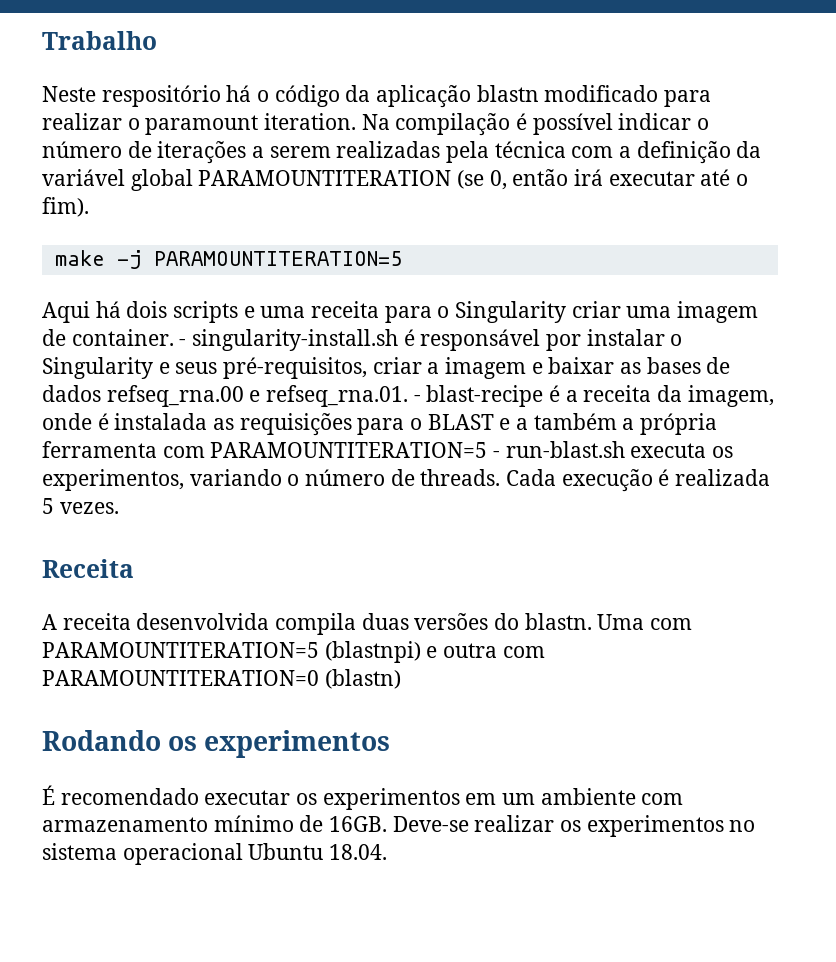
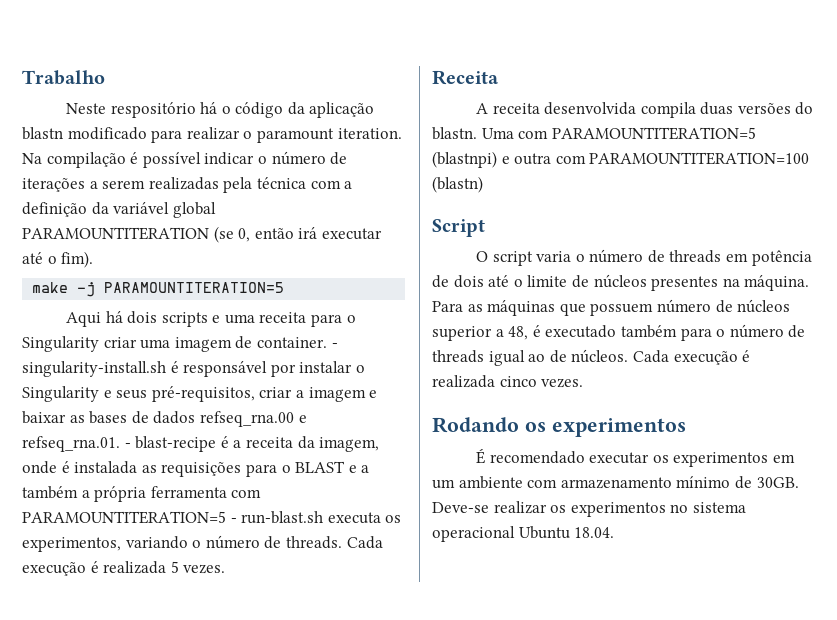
[42,670,319,686] PARAMOUNTITERATION=0 -> [589,152,810,165] PARAMOUNTITERATION=100
(401, 679) none -> [432,219,485,237] [475,249,812,266] [432,274,810,291] [432,299,791,316] [432,324,806,341] [432,349,751,366] [432,375,584,388] // Script // O script varia o número de threads em potência de dois até o limite de núcleos presentes na máquina. Para as máquinas que possuem número de núcleos superior a 48, é executado também para o número de threads igual ao de núcleos. Cada execução é realizada cinco vezes.
[329,816,388,832] 16GB. -> [756,477,799,488] 30GB.

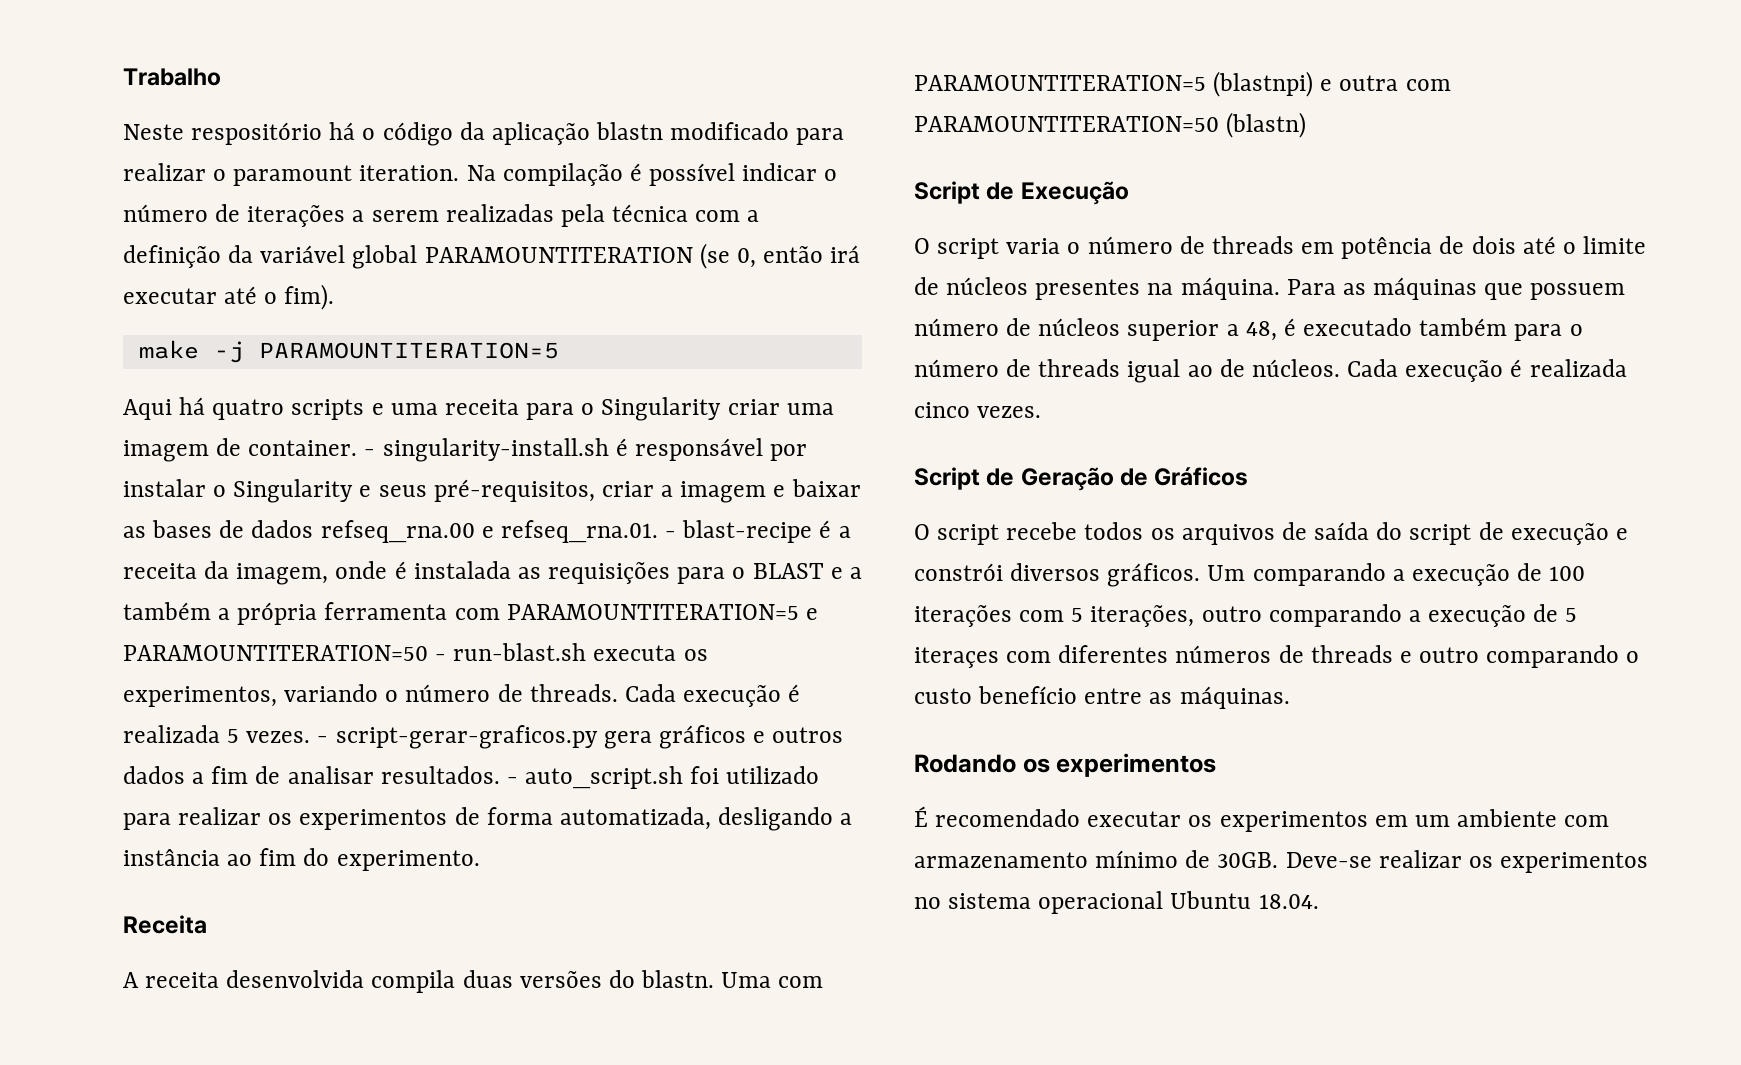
[127,311,158,324] dois -> [212,399,285,420] quatro
(226, 517) none -> [805,608,818,620] [123,645,428,661] e PARAMOUNTITERATION=50
(226, 569) none -> [317,725,844,749] [123,766,820,789] [123,807,853,831] [123,848,480,871] - script-gerar-graficos.py gera gráficos e outros dados a fim de analisar resultados. - auto_script.sh foi utilizado para realizar os experimentos de forma automatizada, desligando a instância ao fim do experimento.
[589,152,810,165] PARAMOUNTITERATION=100 -> [914,116,1219,132] PARAMOUNTITERATION=50
(485, 228) none -> [986,181,1129,205] de Execução
(584, 383) none -> [914,467,1249,491] [914,522,1628,545] [914,563,1586,587] [914,604,1578,627] [914,645,1640,668] [914,686,1290,709] // Script de Geração de Gráficos // O script recebe todos os arquivos de saída do script de execução e constrói diversos gráficos. Um comparando a execução de 100 iterações com 5 iterações, outro comparando a execução de 5 iteraçes com diferentes números de threads e outro comparando o custo benefício entre as máquinas.

